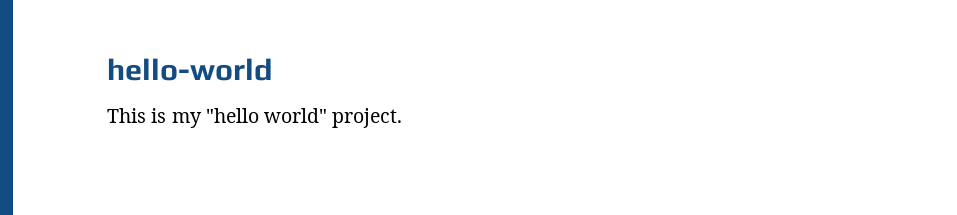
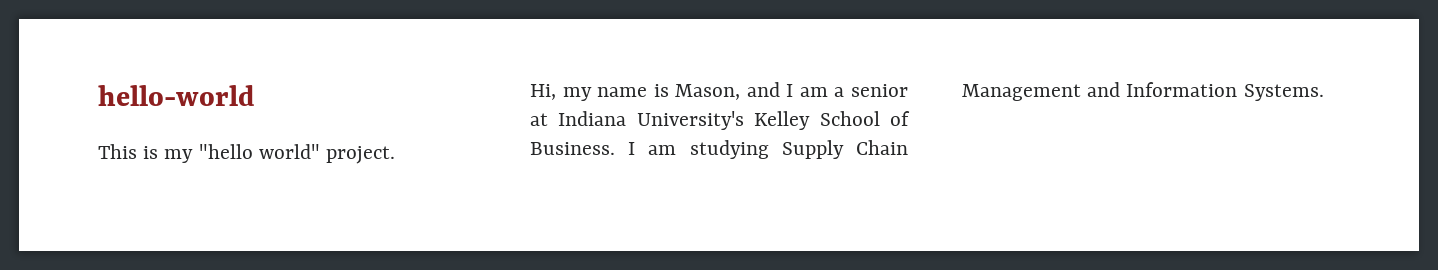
(403, 118) none -> [530,82,908,101] [530,111,910,130] [530,140,908,159] [962,82,1324,101] // Hi, my name is Mason, and I am a senior at Indiana University's Kelley School of Business. I am studying Supply Chain Management and Information Systems.

